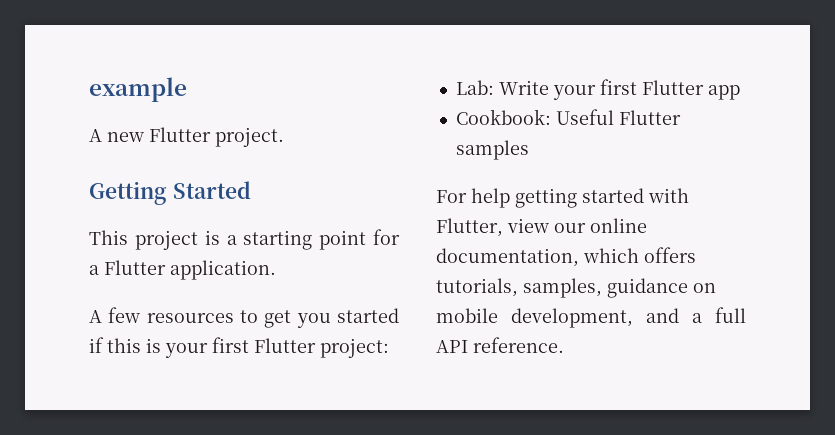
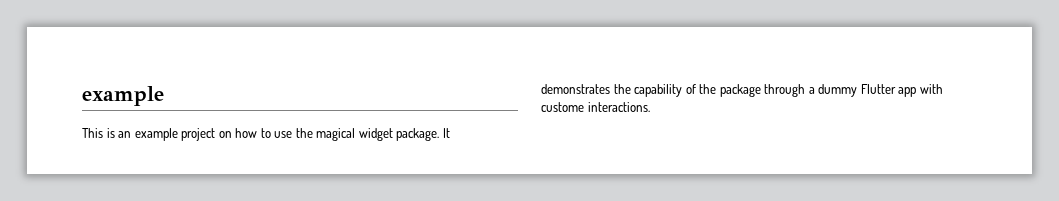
[89,127,284,147] [89,181,251,205] [89,229,401,250] [89,260,276,280] [89,307,399,328] [89,337,389,358] [455,79,740,100] [455,109,681,125] [455,140,529,160] [436,188,689,208] [436,218,647,237] [436,247,696,267] [436,278,716,298] [436,307,746,328] [436,337,564,353] A new Flutter project. // Getting Started // This project is a starting point for a Flutter application. // A few resources to get you started if this is your first Flutter project: // Lab: Write your first Flutter app // Cookbook: Useful Flutter samples // For help getting started with Flutter, view our online documentation, which offers tutorials, samples, guidance on mobile development, and a full API reference. -> [82,128,450,141] [541,84,943,97] [541,102,650,112] This is an example project on how to use the magical widget package. It demonstrates the capability of the package through a dummy Flutter app with custome interactions.

